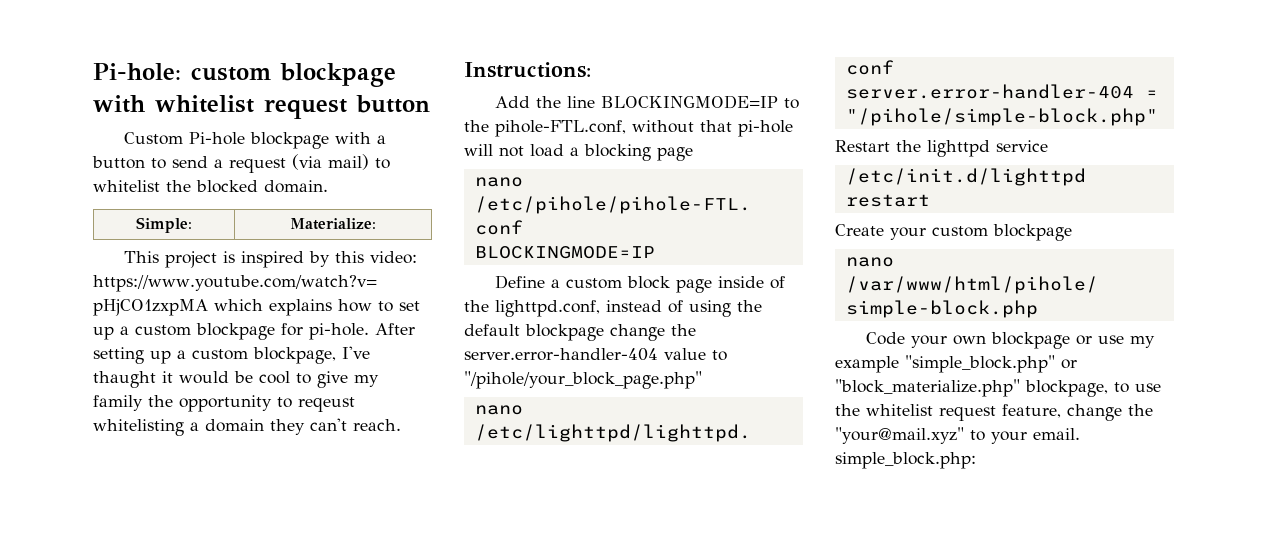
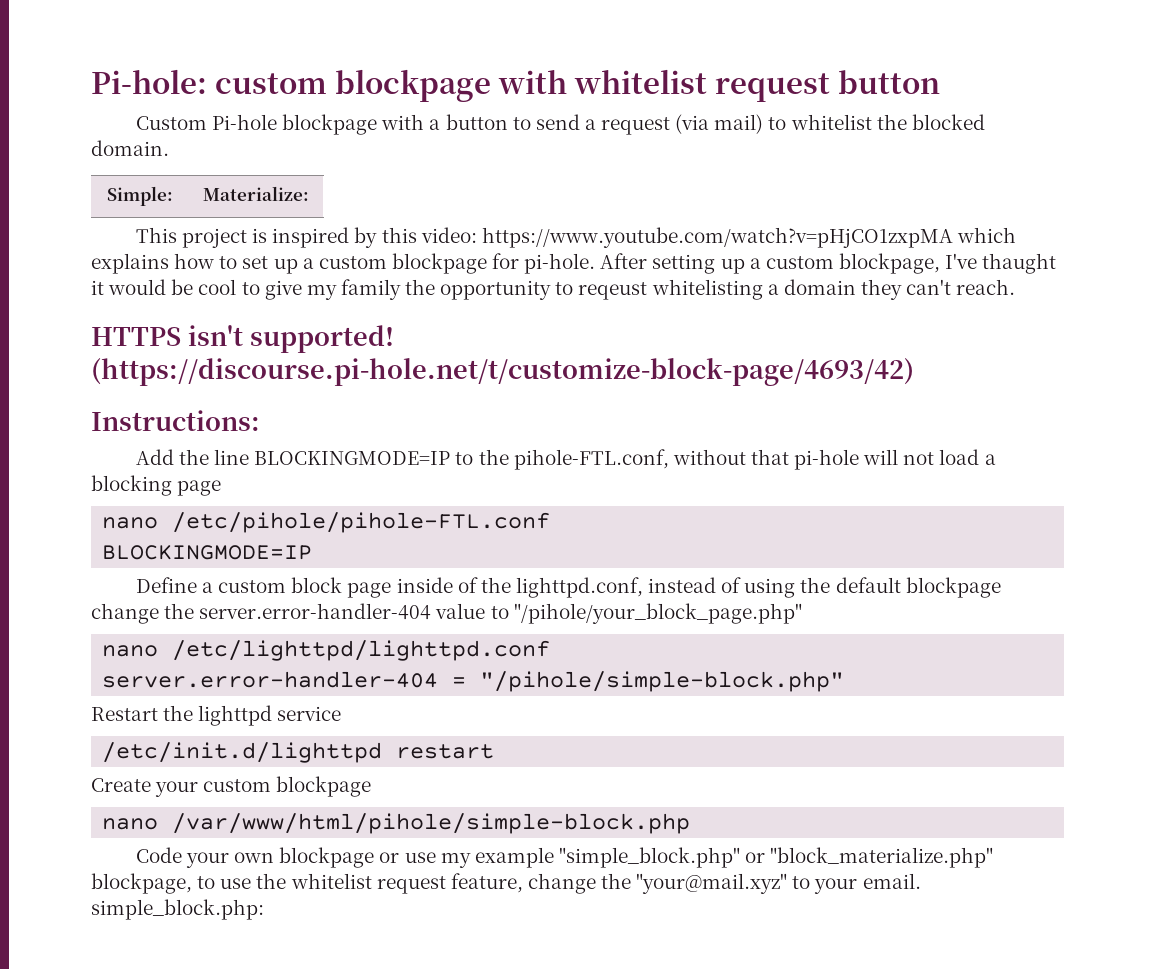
(401, 425) none -> [91,325,394,353] [91,358,914,386] // HTTPS isn't supported! (https://discourse.pi-hole.net/t/customize-block-page/4693/42)

